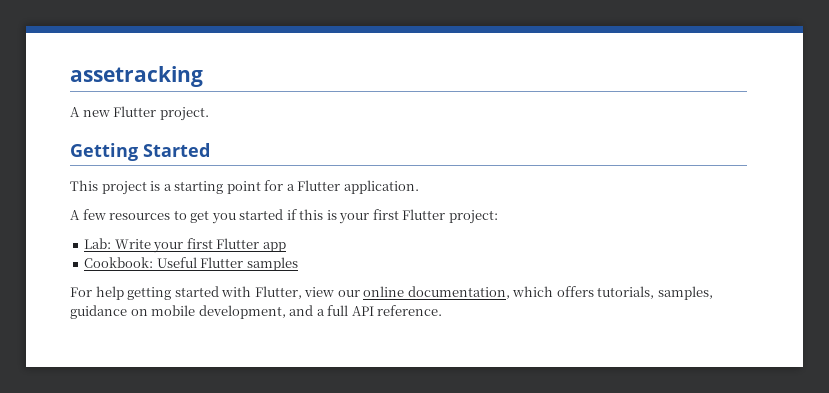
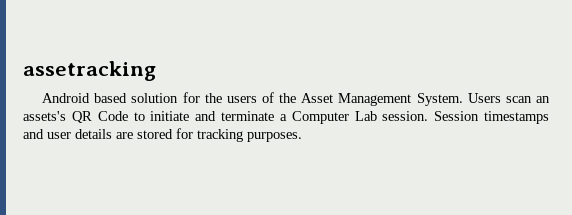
[70,106,209,121] [70,143,210,161] [70,180,419,195] [70,209,498,224] [84,238,286,253] [84,257,298,271] [70,286,713,300] [70,305,443,319] A new Flutter project. // Getting Started // This project is a starting point for a Flutter application. // A few resources to get you started if this is your first Flutter project: // Lab: Write your first Flutter app // Cookbook: Useful Flutter samples // For help getting started with Flutter, view our online documentation, which offers tutorials, samples, guidance on mobile development, and a full API reference. -> [42,92,550,106] [23,111,549,124] [23,128,302,142] Android based solution for the users of the Asset Management System. Users scan an assets's QR Code to initiate and terminate a Computer Lab session. Session timestamps and user details are stored for tracking purposes.

